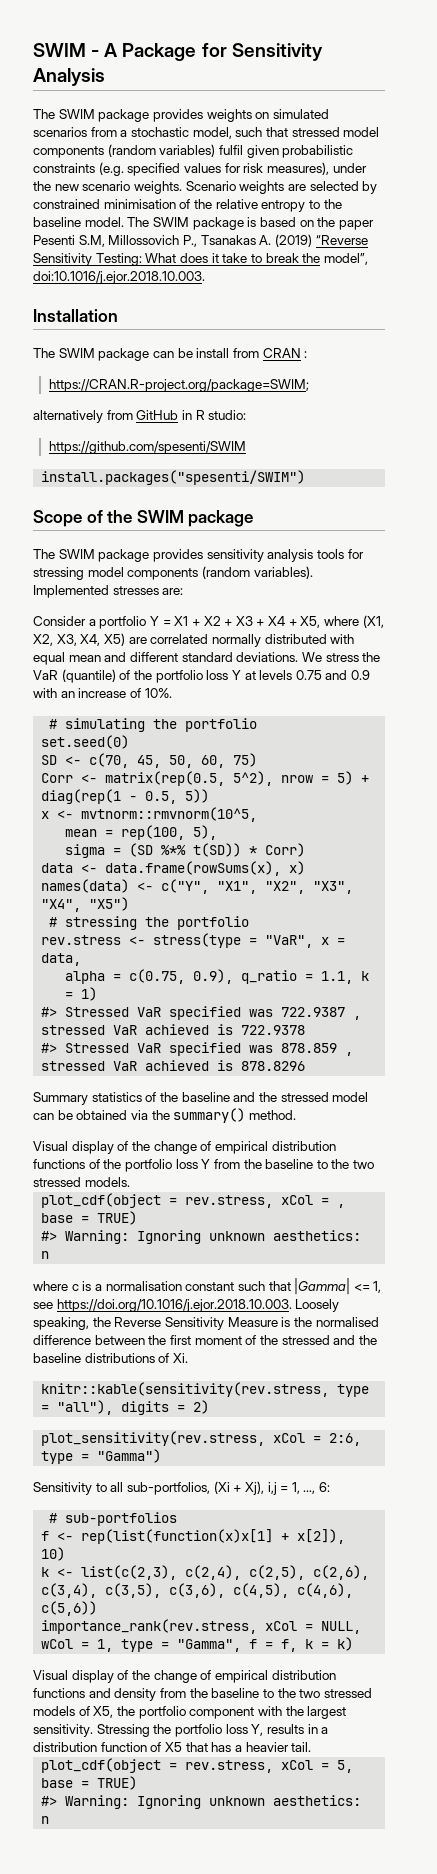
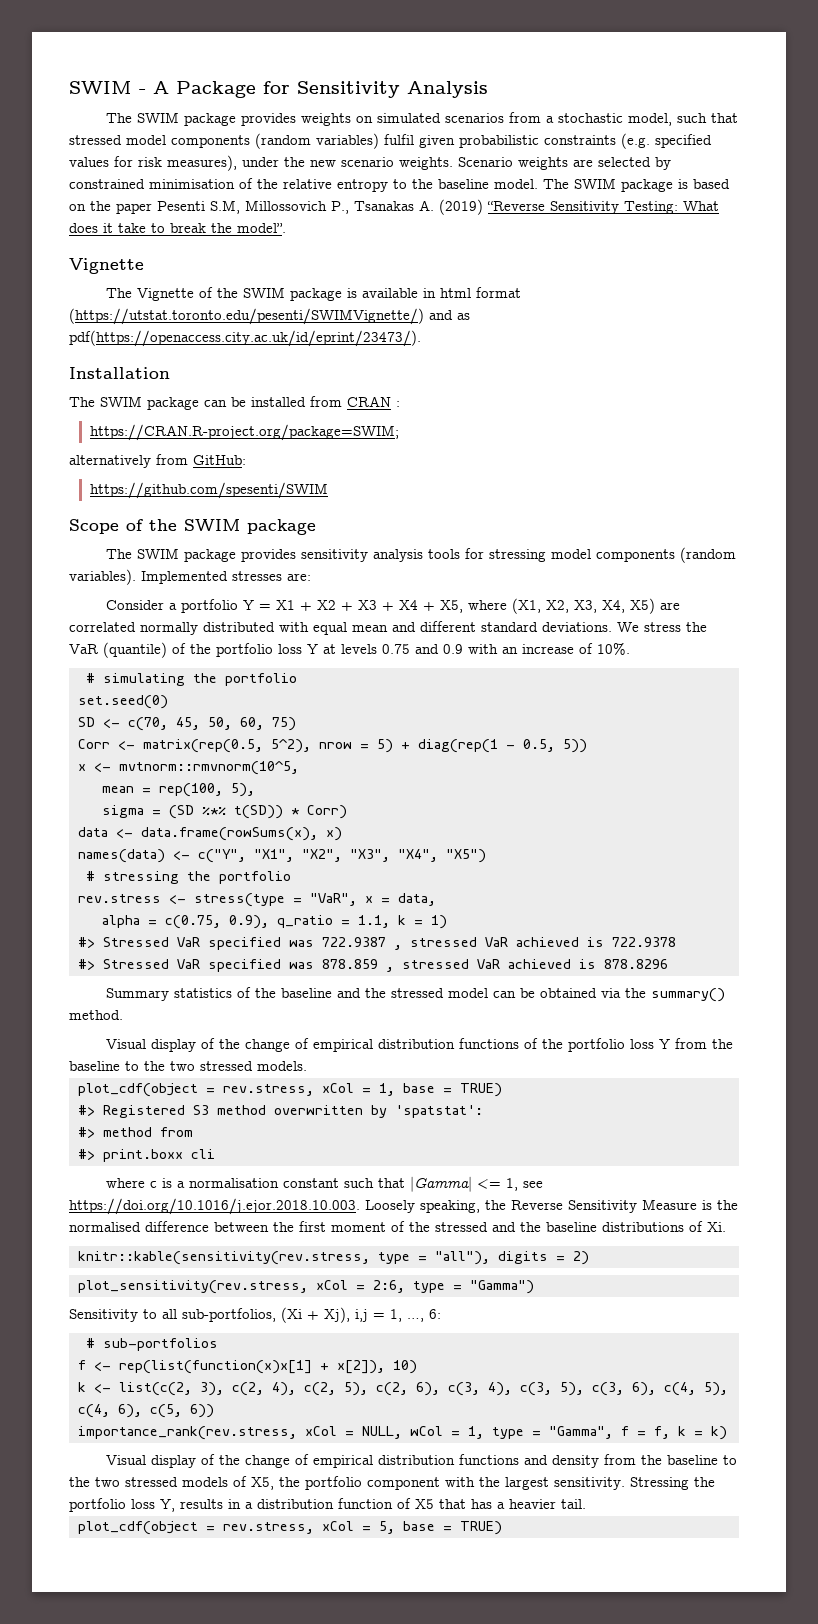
[323,253,368,265] [33,271,205,284] model”, doi:10.1016/j.ejor.2018.10.003. -> [237,223,286,233] [69,258,144,274] [106,287,522,301] [69,308,470,325] [69,330,421,347] model”. // Vignette // The Vignette of the SWIM package is available in html format (https://utstat.toronto.edu/pesenti/SWIMVignette/) and as pdf(https://openaccess.city.ac.uk/id/eprint/23473/).
[196,348,230,358] install -> [251,397,306,407] installed
[136,410,247,420] GitHub in R studio: -> [193,455,246,465] GitHub:
[41,470,306,485] // install.packages("spesenti/SWIM") -> (328, 490) none
[337,1204,346,1208] [41,1211,138,1225] [41,1230,362,1244] [41,1251,50,1259] , base = TRUE) // #> Warning: Ignoring unknown aesthetics: n -> [378,1083,502,1097] [77,1105,483,1118] [77,1127,193,1138] [77,1149,215,1162] 1, base = TRUE) // #> Registered S3 method overwritten by 'spatstat': // #> method from // #> print.boxx cli
[81,1565,370,1580] [41,1583,354,1598] [41,1601,98,1616] list(c(2,3), c(2,4), c(2,5), c(2,6), c(3,4), c(3,5), c(3,6), c(4,5), c(4,6), c(5,6)) -> [118,1382,728,1396] [77,1404,214,1418] list(c(2, 3), c(2, 4), c(2, 5), c(2, 6), c(3, 4), c(3, 5), c(3, 6), c(4, 5), c(4, 6), c(5, 6))
[41,1795,362,1809] [41,1816,50,1824] // #> Warning: Ignoring unknown aesthetics: n -> (502, 1528) none

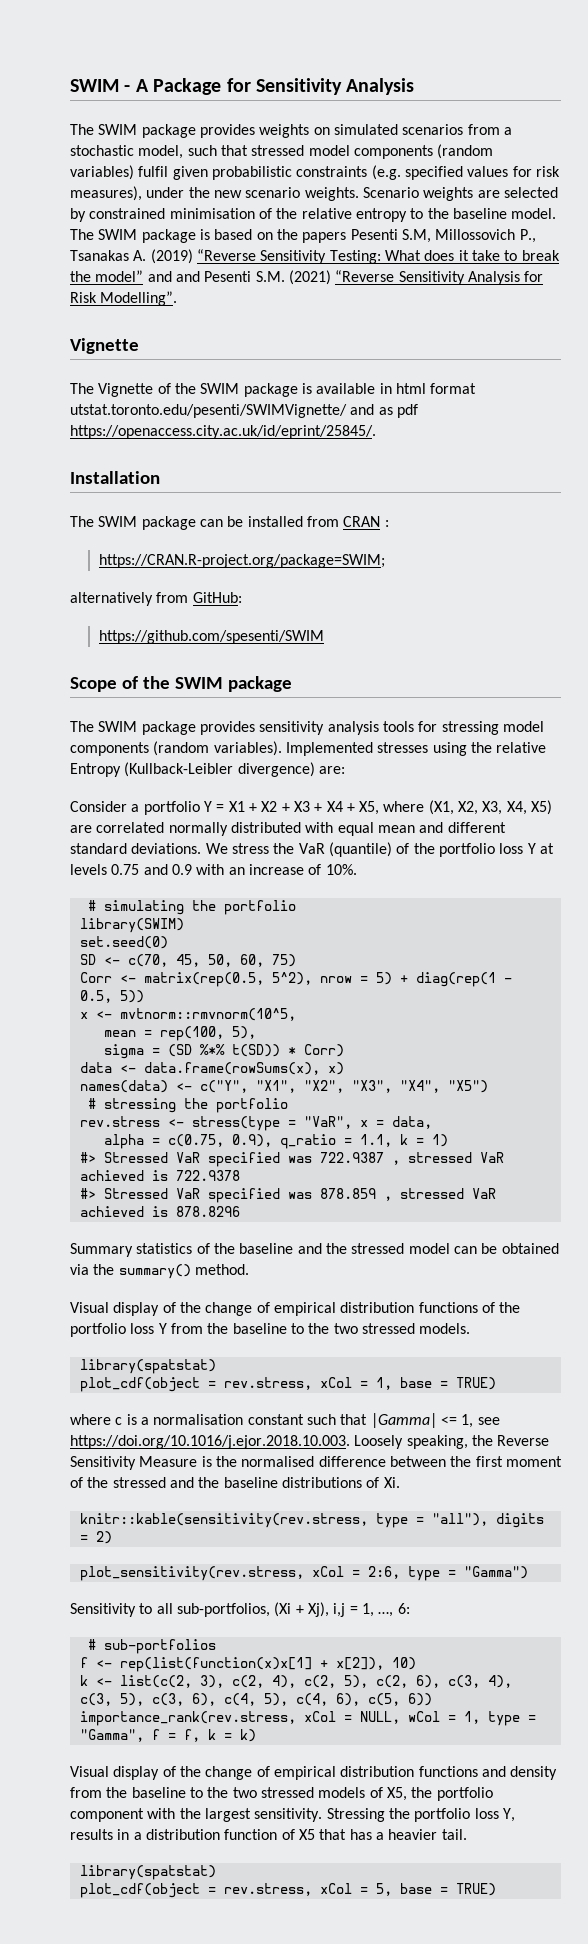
[116,203,152,214] paper -> [302,232,347,243] papers
[237,223,286,233] model”. -> [95,270,544,285] [70,291,178,306] model” and and Pesenti S.M. (2021) “Reverse Sensitivity Analysis for Risk Modelling”.
[69,308,424,325] (https://utstat.toronto.edu/pesenti/SWIMVignette/) -> [70,404,347,418] utstat.toronto.edu/pesenti/SWIMVignette/
[69,330,421,347] pdf(https://openaccess.city.ac.uk/id/eprint/23473/). -> [396,404,418,418] [70,425,376,439] pdf https://openaccess.city.ac.uk/id/eprint/25845/.
(282, 576) none -> [432,742,547,756] [70,762,315,777] using the relative Entropy (Kullback-Leibler divergence)
(297, 679) none -> [79,918,184,933] // library(SWIM)
(307, 1066) none -> [79,1359,216,1374] // library(spatstat)
[77,1105,483,1118] [77,1127,193,1138] [77,1149,215,1162] // #> Registered S3 method overwritten by 'spatstat': // #> method from // #> print.boxx cli -> (496, 1383) none
(586, 1504) none -> [79,1865,216,1880] // library(spatstat)

